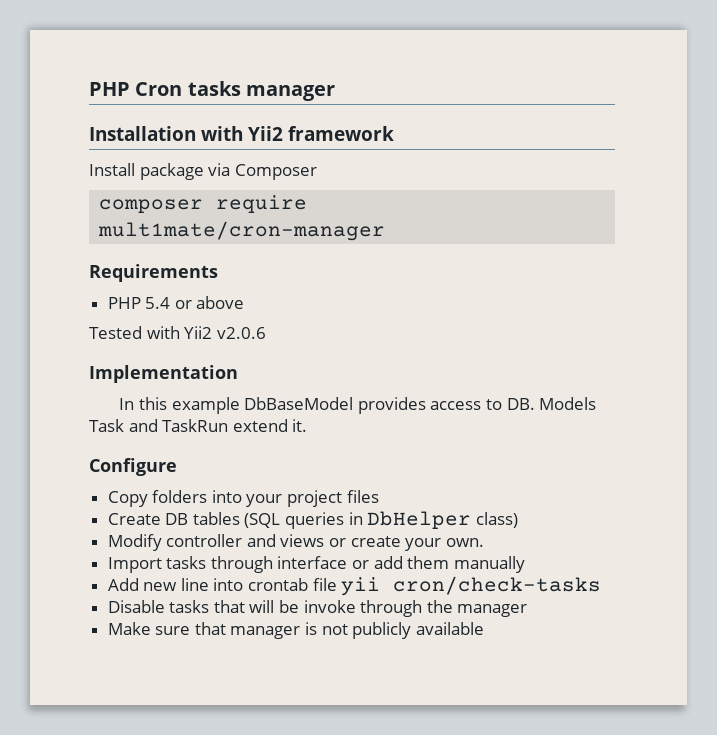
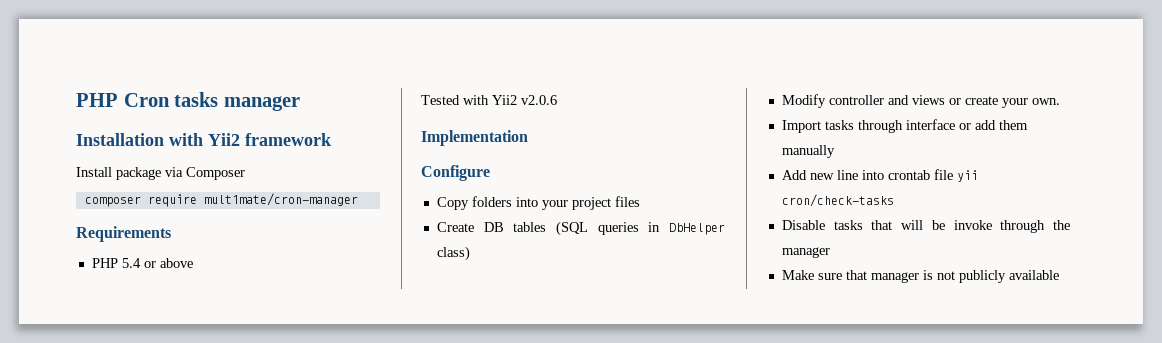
[119,397,597,414] [89,419,308,432] // In this example DbBaseModel provides access to DB. Models Task and TaskRun extend it. -> (528, 138) none

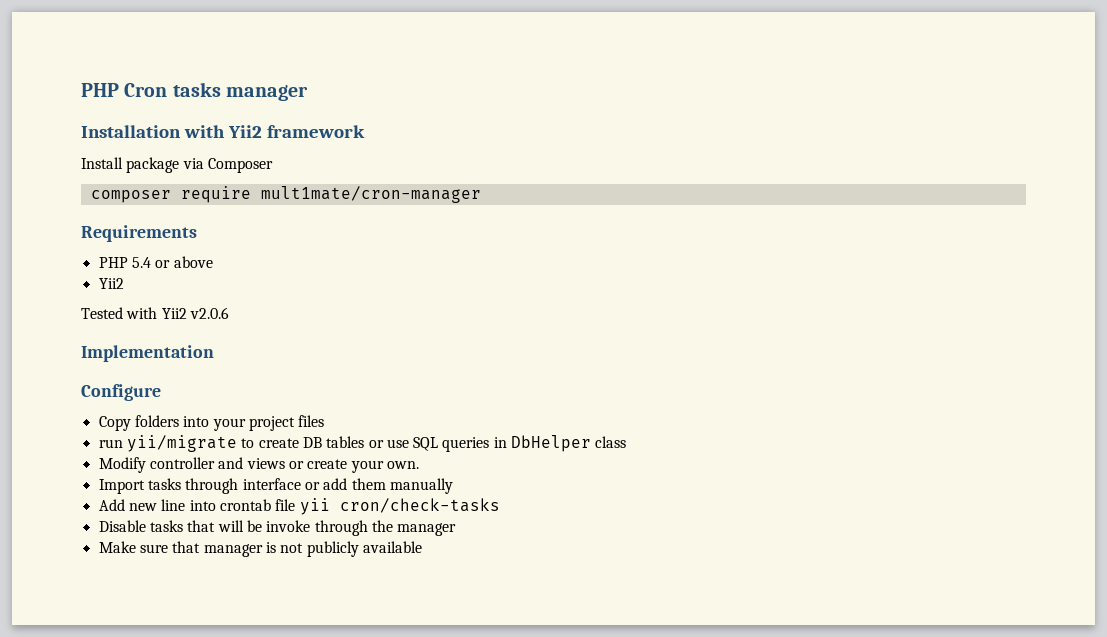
(193, 263) none -> [98,278,124,289] // Yii2
[436,221,588,236] Create DB tables (SQL -> [98,435,439,452] run yii/migrate to create DB tables or use SQL
[436,246,470,261] class) -> [595,436,627,448] class

